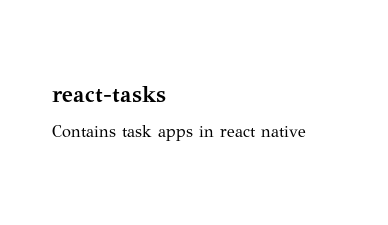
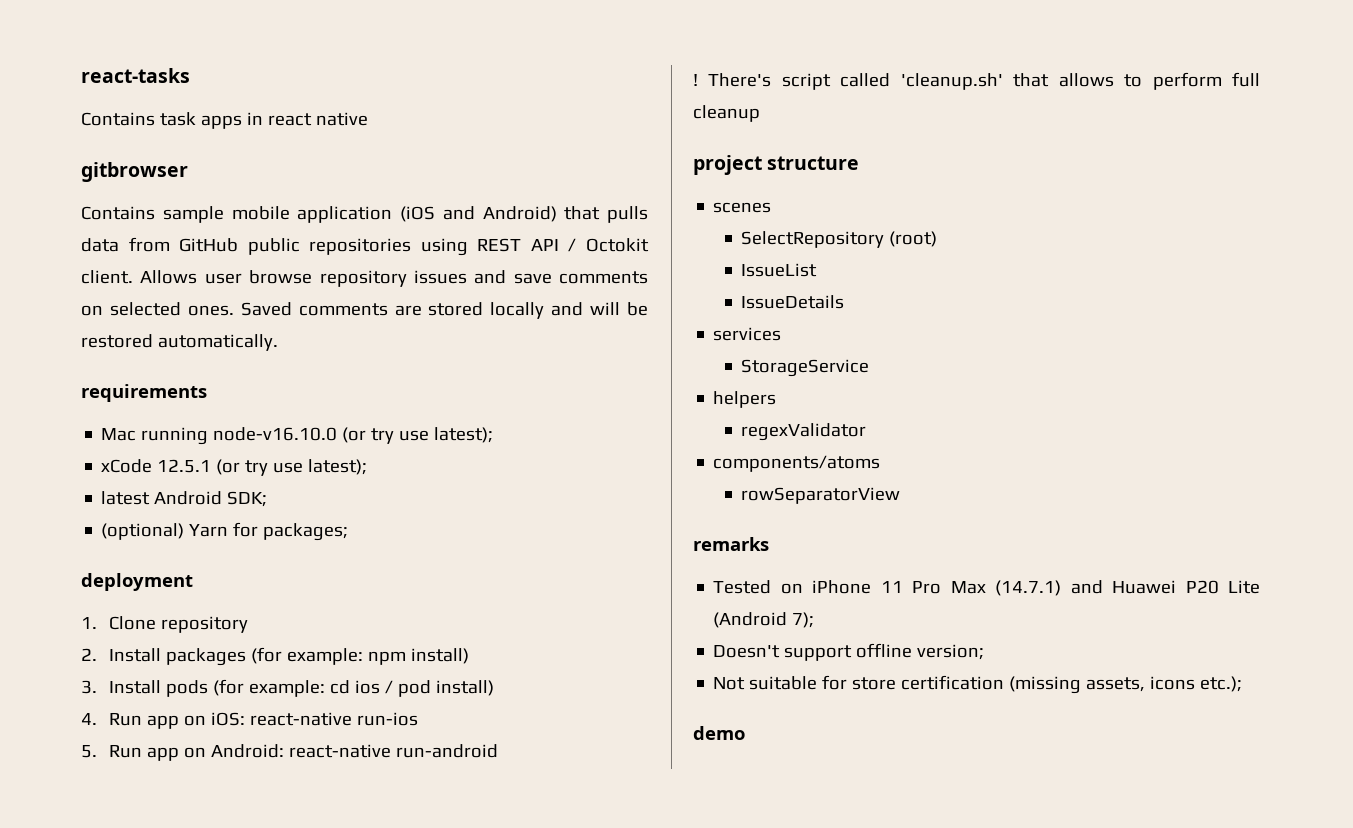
(306, 131) none -> [81,162,188,182] [81,206,648,223] [81,237,649,256] [81,270,648,287] [81,302,648,319] [81,334,278,351] [81,384,207,402] [101,427,494,445] [101,459,368,476] [101,491,268,507] [101,522,349,541] [81,573,193,591] [81,616,248,633] [81,647,469,666] [81,679,494,697] [81,712,418,729] [81,744,498,761] [693,72,1260,90] [693,105,760,122] [693,155,860,175] [713,202,772,213] [741,231,938,248] [741,263,818,277] [741,295,845,309] [713,327,782,341] [741,359,870,377] [713,391,777,408] [741,423,867,441] [713,455,881,472] [741,487,901,504] [693,537,769,551] [713,580,1260,596] [713,612,815,628] [713,643,985,661] [713,675,1243,694] [693,726,745,740] // gitbrowser // Contains sample mobile application (iOS and Android) that pulls data from GitHub public repositories using REST API / Octokit client. Allows user browse repository issues and save comments on selected ones. Saved comments are stored locally and will be restored automatically. // requirements // Mac running node-v16.10.0 (or try use latest); // xCode 12.5.1 (or try use latest); // latest Android SDK; // (optional) Yarn for packages; // deployment // 1. Clone repository // 2. Install packages (for example: npm install) // 3. Install pods (for example: cd ios / pod install) // 4. Run app on iOS: react-native run-ios // 5. Run app on Android: react-native run-android // ! There's script called 'cleanup.sh' that allows to perform full cleanup // project structure // scenes // SelectRepository (root) // IssueList // IssueDetails // services // StorageService // helpers // regexValidator // components/atoms // rowSeparatorView // remarks // Tested on iPhone 11 Pro Max (14.7.1) and Huawei P20 Lite (Android 7); // Doesn't support offline version; // Not suitable for store certification (missing assets, icons etc.); // demo

